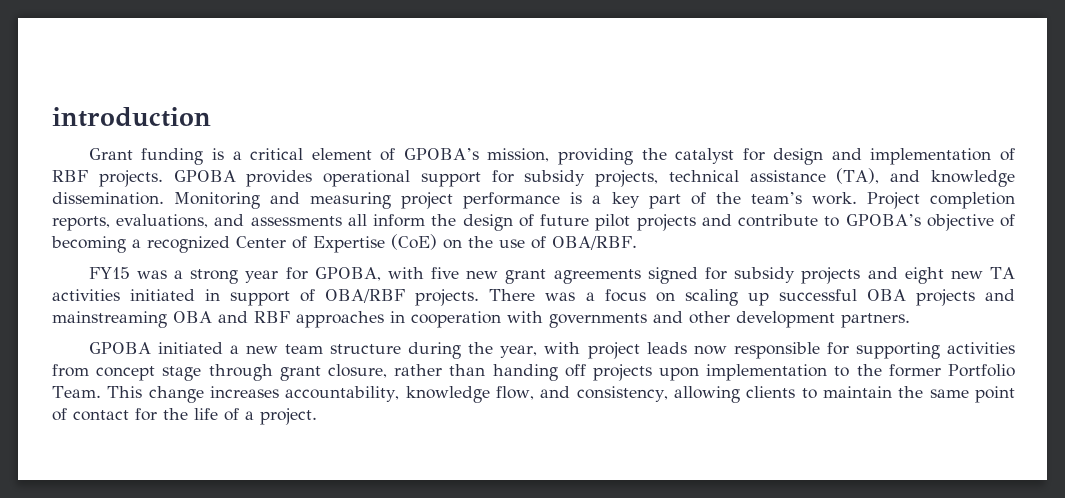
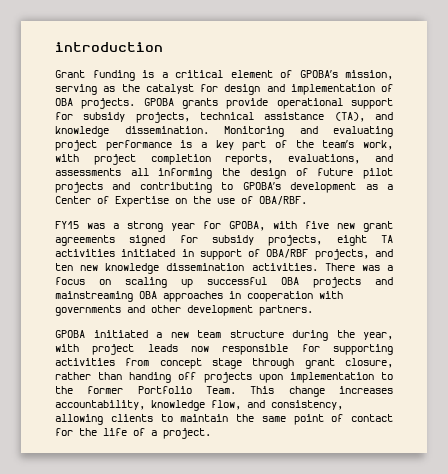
[557,148,633,165] providing -> [55,84,116,95] serving as
[52,170,88,182] RBF -> [55,98,73,106] OBA
[246,170,313,187] provides -> [182,98,269,109] grants provide
[310,192,392,209] measuring -> [333,126,393,137] evaluating
[811,192,920,209] work. Project -> [363,140,393,150] [55,154,136,165] work, with project
[373,214,426,227] inform -> [158,168,213,179] informing
[738,214,819,227] contribute -> [139,182,212,193] contributing
[926,214,1016,231] [51,236,230,253] objective of becoming a recognized -> [290,182,393,193] development as a
[391,234,437,250] (CoE) -> (169, 201) none
[801,267,983,284] projects and eight new -> [268,235,367,246] projects, eight
[415,289,480,306] projects. -> [314,249,393,260] [55,263,318,274] projects, and ten new knowledge dissemination activities.
[218,311,290,323] and RBF -> (157, 295) none

